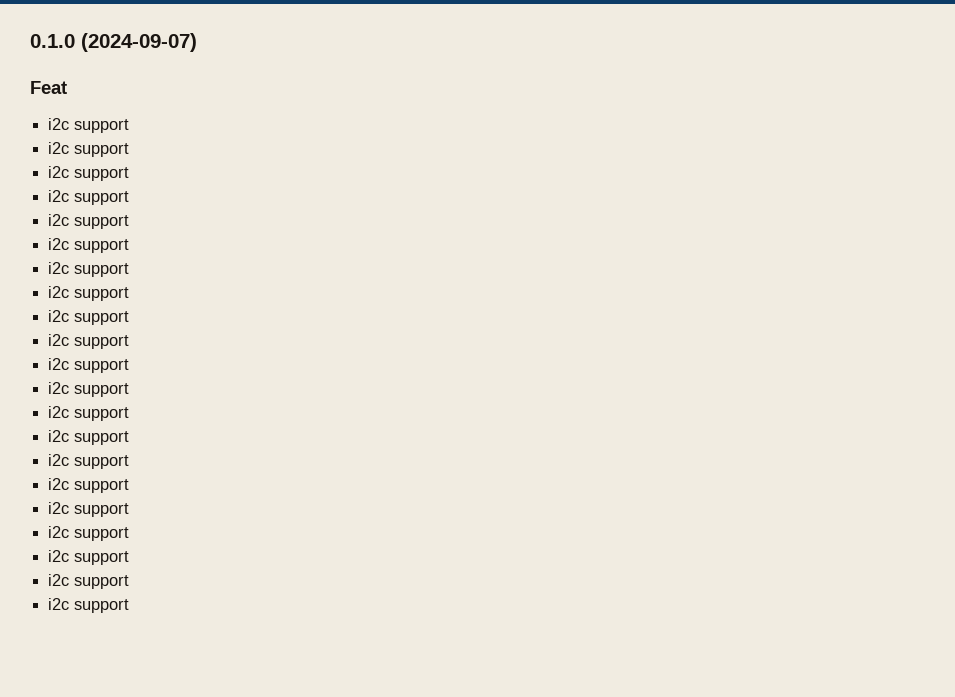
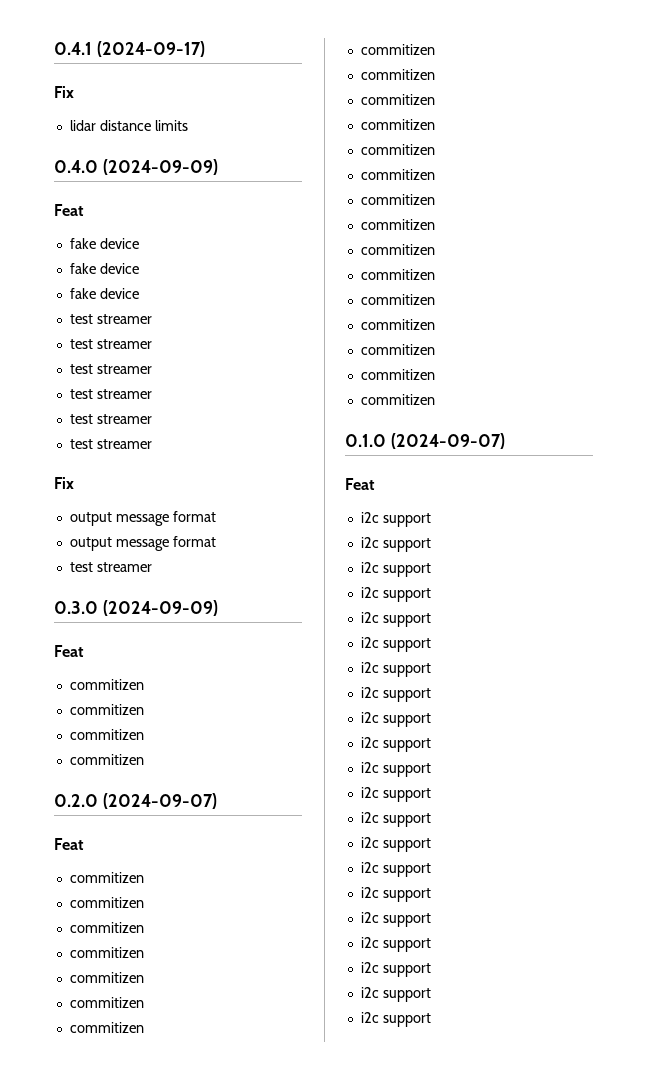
(30, 41) none -> [54,41,205,57] [54,86,74,98] [69,120,188,131] [54,159,218,175] [54,204,84,216] [69,238,139,249] [69,263,139,274] [69,288,139,299] [69,314,152,324] [69,339,152,349] [69,364,152,374] [69,389,152,399] [69,414,152,424] [69,439,152,449] [54,477,74,489] [69,511,216,526] [69,536,216,551] [69,562,152,572] [54,600,218,616] [54,645,84,657] [69,679,144,690] [69,704,144,715] [69,729,144,740] [69,754,144,765] [54,793,217,809] [54,838,84,850] [69,872,144,883] [69,897,144,908] [69,922,144,933] [69,947,144,958] [69,972,144,983] [69,997,144,1008] [69,1022,144,1033] [360,44,435,55] [360,69,435,80] [360,94,435,105] [360,119,435,130] [360,144,435,155] [360,169,435,180] [360,194,435,205] [360,219,435,230] [360,244,435,255] [360,269,435,280] [360,294,435,305] [360,319,435,330] [360,344,435,355] [360,369,435,380] [360,394,435,405] 0.4.1 (2024-09-17) // Fix // lidar distance limits // 0.4.0 (2024-09-09) // Feat // fake device // fake device // fake device // test streamer // test streamer // test streamer // test streamer // test streamer // test streamer // Fix // output message format // output message format // test streamer // 0.3.0 (2024-09-09) // Feat // commitizen // commitizen // commitizen // commitizen // 0.2.0 (2024-09-07) // Feat // commitizen // commitizen // commitizen // commitizen // commitizen // commitizen // commitizen // commitizen // commitizen // commitizen // commitizen // commitizen // commitizen // commitizen // commitizen // commitizen // commitizen // commitizen // commitizen // commitizen // commitizen // commitizen //

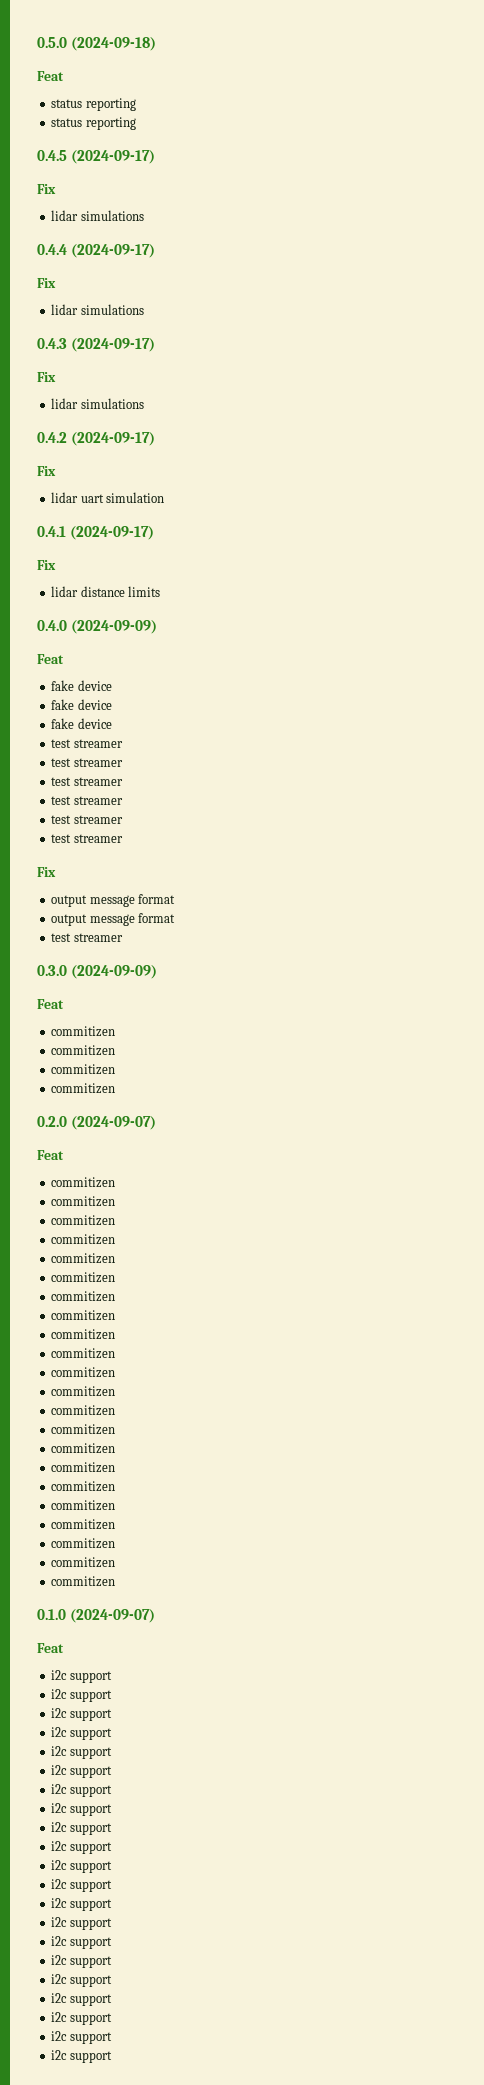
(54, 48) none -> [37,37,156,51] [37,71,64,81] [51,98,136,111] [51,117,136,130] [37,150,155,164] [37,184,56,194] [51,210,144,221] [37,244,155,258] [37,278,56,288] [51,304,144,315] [37,338,155,352] [37,372,56,382] [51,398,144,409] [37,432,155,446] [37,466,56,476] [51,492,165,503] 0.5.0 (2024-09-18) // Feat // status reporting // status reporting // 0.4.5 (2024-09-17) // Fix // lidar simulations // 0.4.4 (2024-09-17) // Fix // lidar simulations // 0.4.3 (2024-09-17) // Fix // lidar simulations // 0.4.2 (2024-09-17) // Fix // lidar uart simulation //

